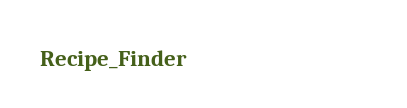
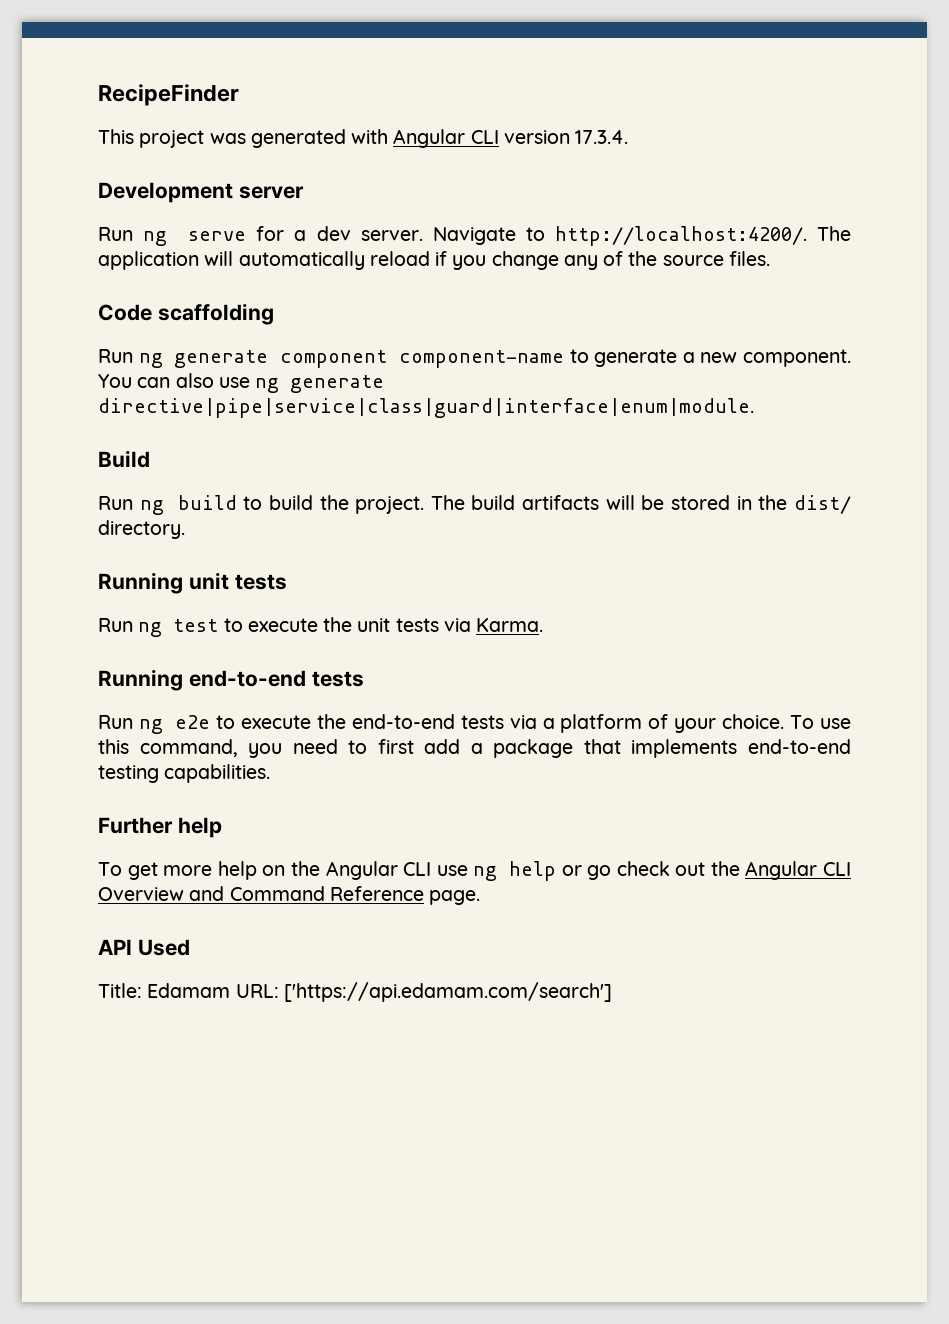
[40,50,187,71] Recipe_Finder -> [98,84,239,106] [98,129,629,148] [98,182,304,203] [98,226,852,246] [98,251,770,270] [98,303,274,325] [98,349,851,368] [98,373,385,393] [98,398,754,418] [98,450,150,468] [98,495,852,515] [98,520,185,539] [98,572,287,594] [98,617,544,637] [98,669,364,691] [98,714,851,734] [98,739,851,758] [98,764,271,783] [98,817,222,838] [98,861,851,881] [98,886,481,905] [98,939,190,956] [98,982,612,1002] RecipeFinder // This project was generated with Angular CLI version 17.3.4. // Development server // Run ng serve for a dev server. Navigate to http://localhost:4200/. The application will automatically reload if you change any of the source files. // Code scaffolding // Run ng generate component component-name to generate a new component. You can also use ng generate directive|pipe|service|class|guard|interface|enum|module. // Build // Run ng build to build the project. The build artifacts will be stored in the dist/ directory. // Running unit tests // Run ng test to execute the unit tests via Karma. // Running end-to-end tests // Run ng e2e to execute the end-to-end tests via a platform of your choice. To use this command, you need to first add a package that implements end-to-end testing capabilities. // Further help // To get more help on the Angular CLI use ng help or go check out the Angular CLI Overview and Command Reference page. // API Used // Title: Edamam URL: ['https://api.edamam.com/search']

